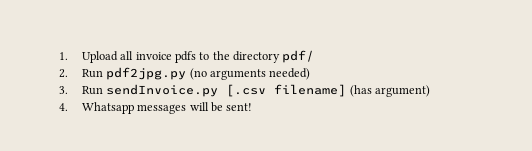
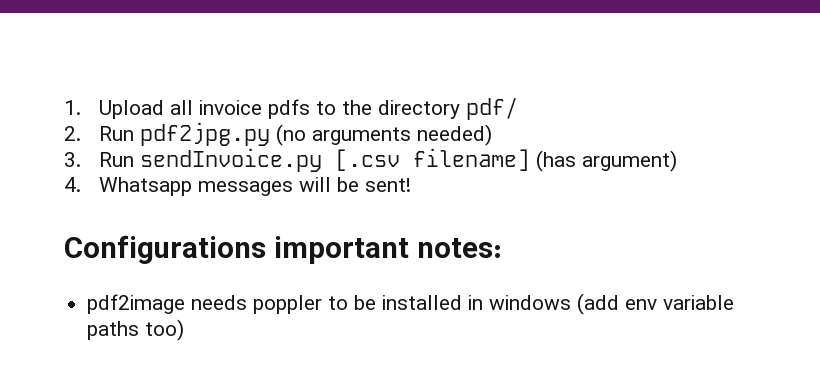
(253, 107) none -> [64,235,502,264] [87,293,735,315] [87,319,185,341] // Configurations important notes: // pdf2image needs poppler to be installed in windows (add env variable paths too)

